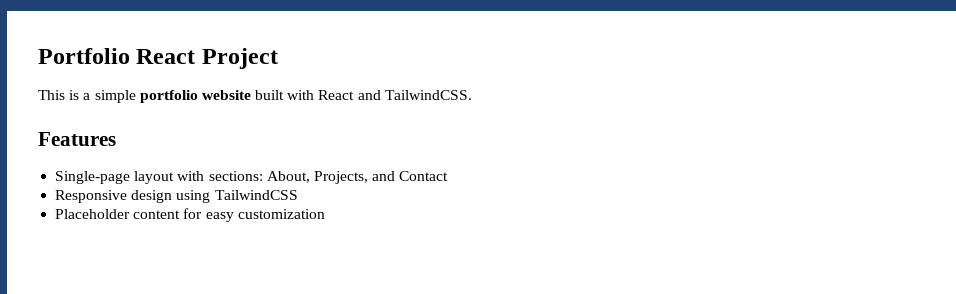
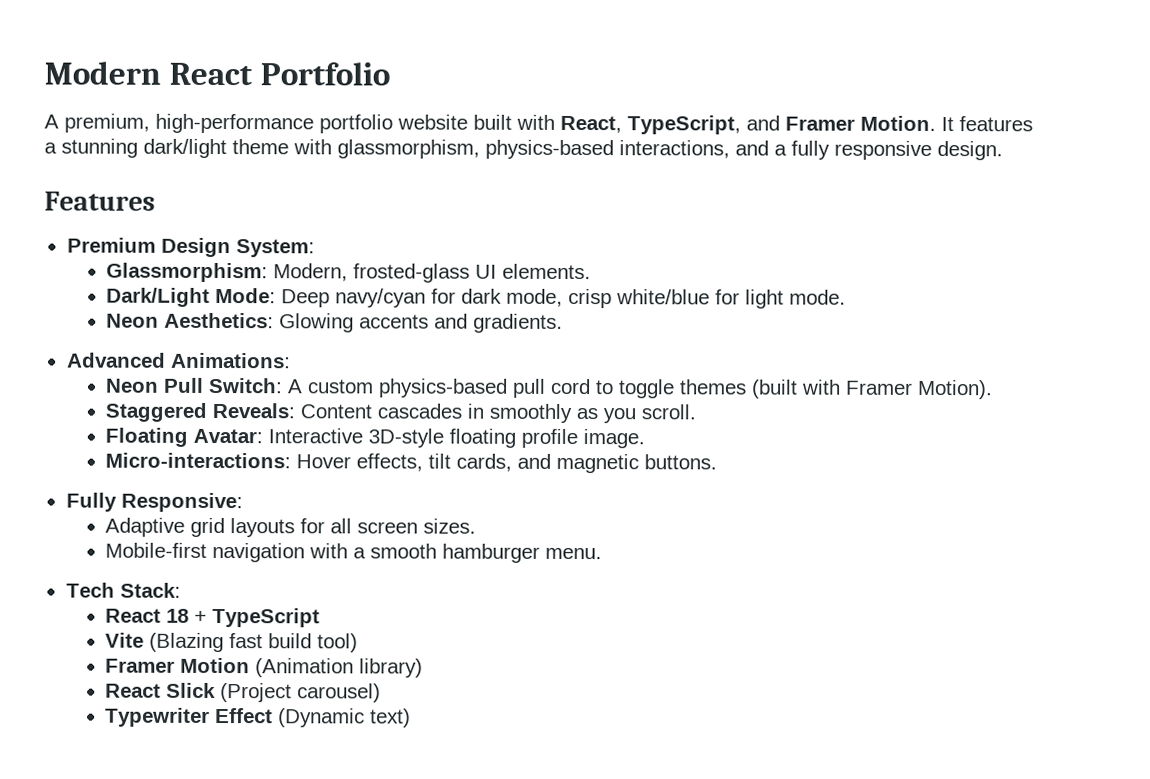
(38, 56) none -> [44,61,252,86] Modern React
[136,48,278,69] [38,90,472,103] [38,132,116,146] [55,171,449,184] [55,190,298,203] [55,208,325,222] React Project // This is a simple portfolio website built with React and TailwindCSS. // Features // Single-page layout with sections: About, Projects, and Contact // Responsive design using TailwindCSS // Placeholder content for easy customization -> [44,113,1033,135] [44,138,1003,161] [44,191,155,211] [66,237,315,258] [106,262,592,283] [106,287,847,309] [106,312,564,333] [66,352,291,369] [105,377,994,400] [105,402,697,424] [105,427,646,449] [105,452,718,474] [65,492,243,513] [105,517,477,538] [105,542,603,563] [65,582,181,598] [105,607,321,628] [105,632,359,653] [105,657,424,678] [105,682,382,703] [105,707,412,728] // A premium, high-performance portfolio website built with React, TypeScript, and Framer Motion. It features a stunning dark/light theme with glassmorphism, physics-based interactions, and a fully responsive design. // Features // Premium Design System: // Glassmorphism: Modern, frosted-glass UI elements. // Dark/Light Mode: Deep navy/cyan for dark mode, crisp white/blue for light mode. // Neon Aesthetics: Glowing accents and gradients. // Advanced Animations: // Neon Pull Switch: A custom physics-based pull cord to toggle themes (built with Framer Motion). // Staggered Reveals: Content cascades in smoothly as you scroll. // Floating Avatar: Interactive 3D-style floating profile image. // Micro-interactions: Hover effects, tilt cards, and magnetic buttons. // Fully Responsive: // Adaptive grid layouts for all screen sizes. // Mobile-first navigation with a smooth hamburger menu. // Tech Stack: // React 18 + TypeScript // Vite (Blazing fast build tool) // Framer Motion (Animation library) // React Slick (Project carousel) // Typewriter Effect (Dynamic text)

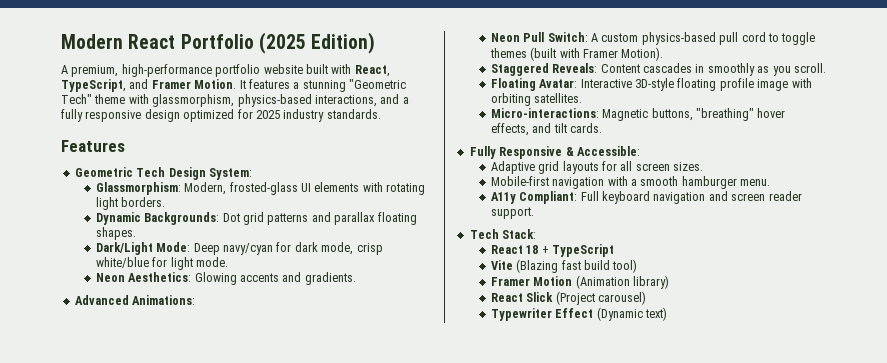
(390, 74) none -> [258,32,376,54] (2025 Edition)
[143,138,227,159] dark/light -> [349,79,406,89] [61,94,92,104] "Geometric Tech"
[937,141,1003,161] design. -> [144,109,381,122] design optimized for 2025 industry standards.
[66,237,156,253] Premium -> [74,167,166,177] Geometric Tech
[502,263,592,280] elements. -> [314,182,426,195] [95,197,166,210] [95,212,417,225] [95,227,136,240] elements with rotating light borders. // Dynamic Backgrounds: Dot grid patterns and parallax floating shapes.
[583,429,646,449] [105,452,718,474] [65,492,243,513] image. // Micro-interactions: Hover effects, tilt cards, and magnetic buttons. // Fully Responsive: -> [757,78,812,91] [490,93,583,106] [490,108,786,121] [490,123,603,136] [469,146,640,159] image with orbiting satellites. // Micro-interactions: Magnetic buttons, "breathing" hover effects, and tilt cards. // Fully Responsive & Accessible:
(603, 553) none -> [490,191,802,204] [490,207,534,219] // A11y Compliant: Full keyboard navigation and screen reader support.

